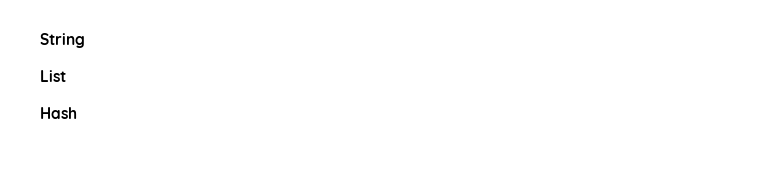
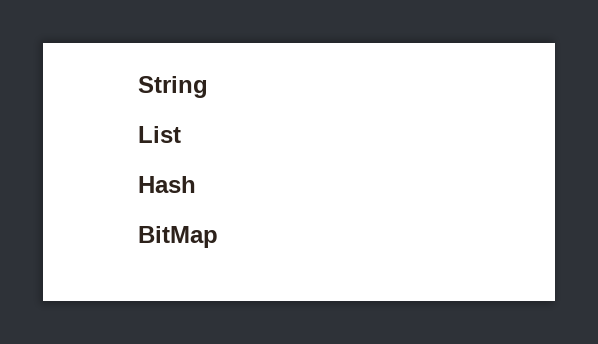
(77, 113) none -> [138,226,218,248] // BitMap

